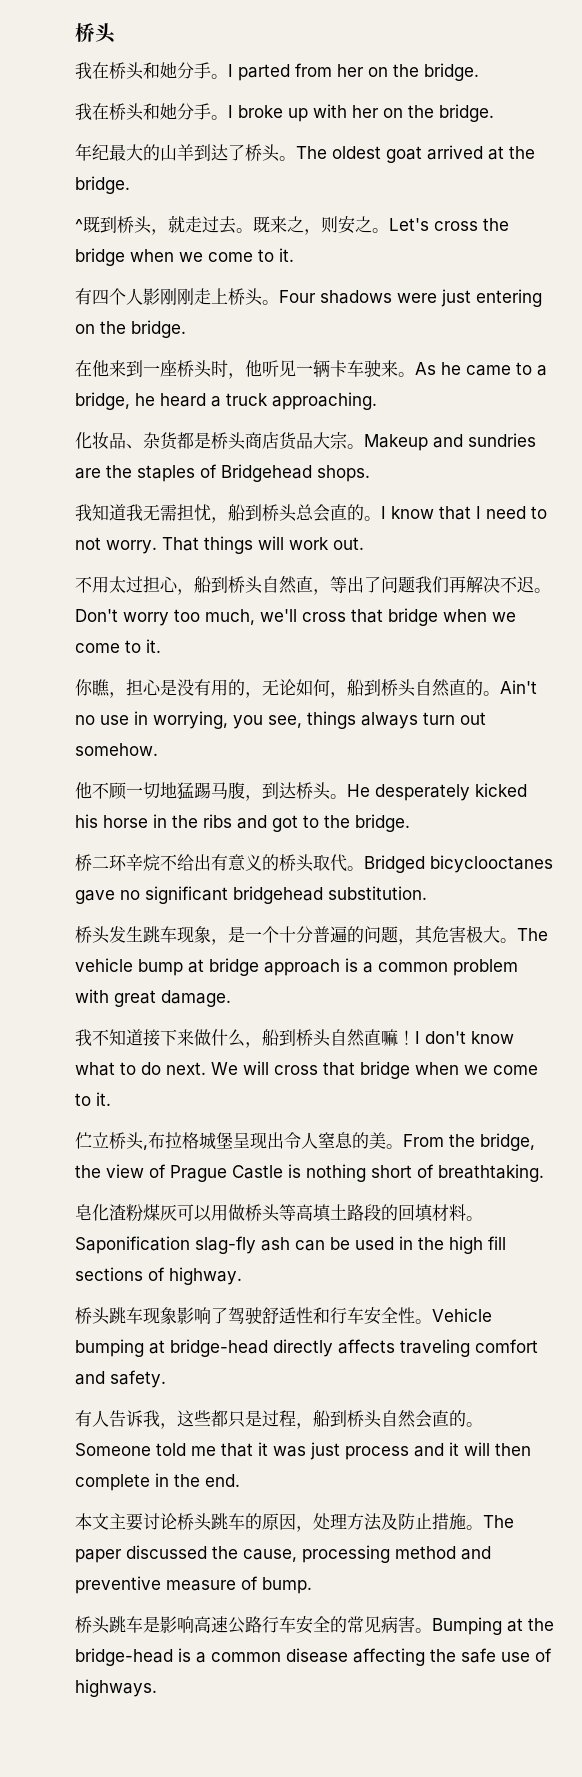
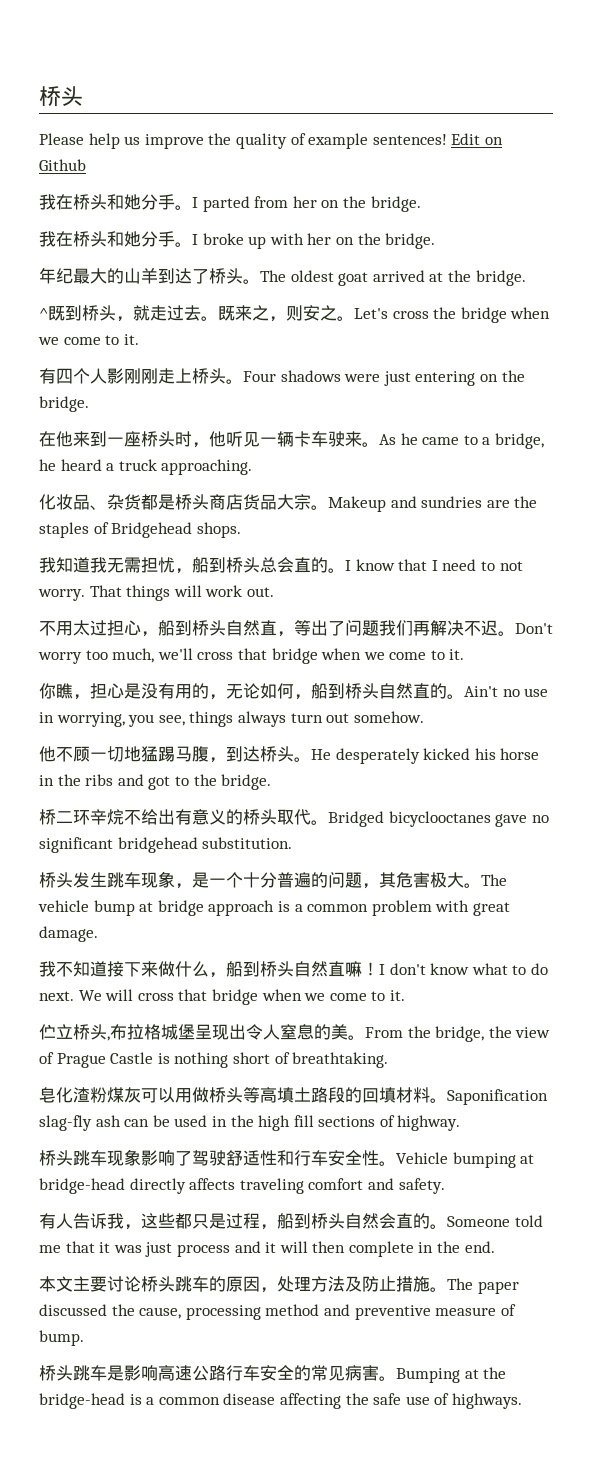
[75,23,116,43] 桥头 -> [39,86,83,107] [39,133,503,149] [39,159,86,171] 桥头 // Please help us improve the quality of example sentences! Edit on Github

